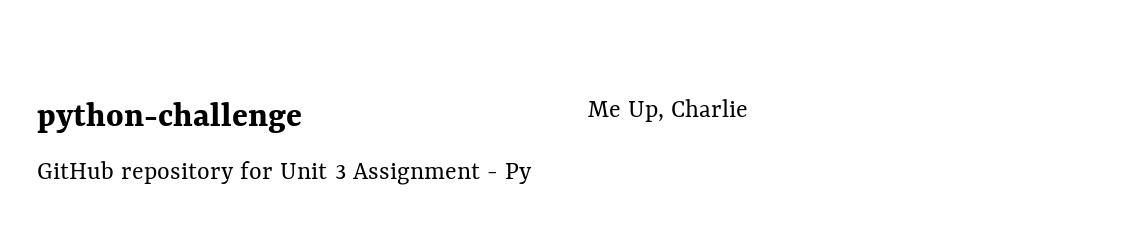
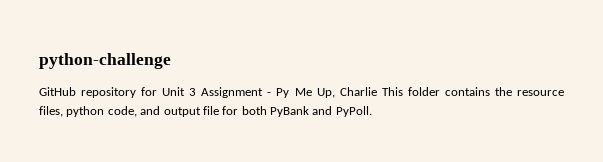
(749, 108) none -> [381,87,564,96] [39,106,372,117] This folder contains the resource files, python code, and output file for both PyBank and PyPoll.

